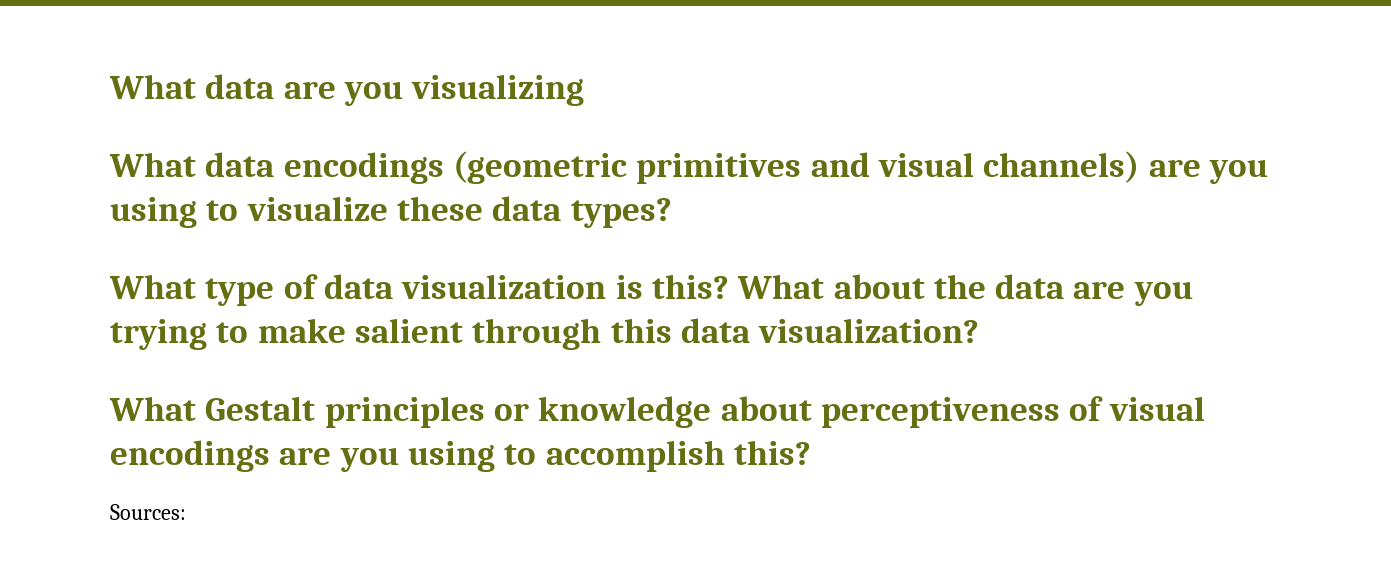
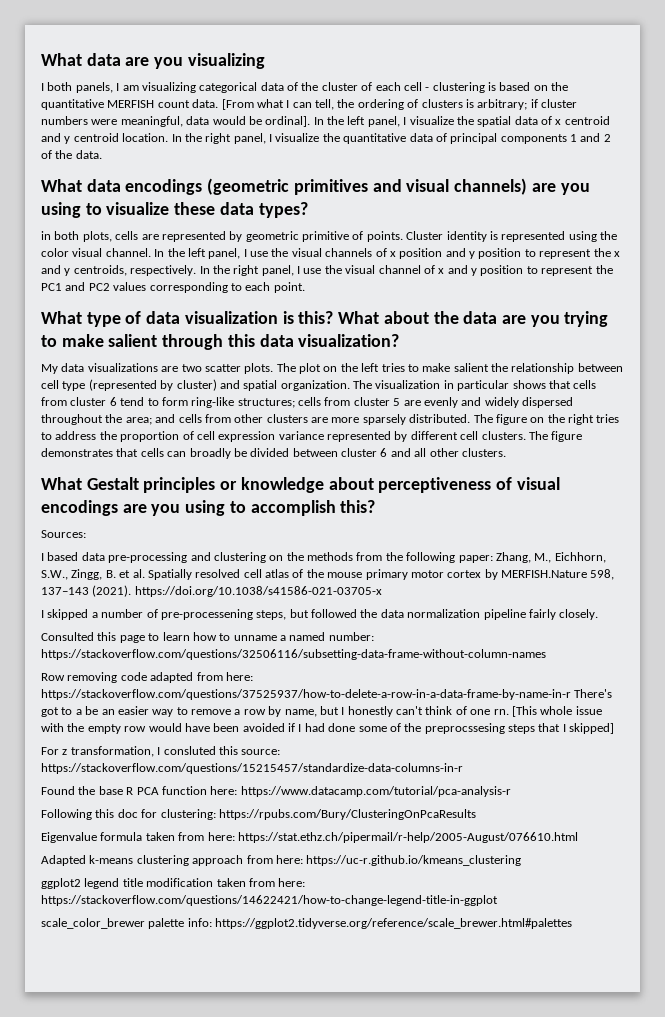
(585, 90) none -> [41,82,569,93] [41,99,577,110] [41,116,610,127] [41,133,611,144] [41,150,102,159] // I both panels, I am visualizing categorical data of the cluster of each cell - clustering is based on the quantitative MERFISH count data. [From what I can tell, the ordering of clusters is arbitrary; if cluster numbers were meaningful, data would be ordinal]. In the left panel, I visualize the spatial data of x centroid and y centroid location. In the right panel, I visualize the quantitative data of principal components 1 and 2 of the data.
(672, 213) none -> [41,231,617,242] [41,248,620,259] [41,265,613,276] [41,282,305,293] // in both plots, cells are represented by geometric primitive of points. Cluster identity is represented using the color visual channel. In the left panel, I use the visual channels of x position and y position to represent the x and y centroids, respectively. In the right panel, I use the visual channel of x and y position to represent the PC1 and PC2 values corresponding to each point.
(980, 330) none -> [41,363,623,374] [41,379,597,391] [41,397,573,408] [41,414,620,425] [41,431,583,442] [41,448,506,459] // My data visualizations are two scatter plots. The plot on the left tries to make salient the relationship between cell type (represented by cluster) and spatial organization. The visualization in particular shows that cells from cluster 6 tend to form ring-like structures; cells from cluster 5 are evenly and widely dispersed throughout the area; and cells from other clusters are more sparsely distributed. The figure on the right tries to address the proportion of cell expression variance represented by different cell clusters. The figure demonstrates that cells can broadly be divided between cluster 6 and all other clusters.
(186, 512) none -> [41,552,606,563] [41,569,615,580] [41,585,382,597] [41,609,599,620] [41,632,374,643] [41,649,546,660] [41,672,253,683] [41,689,613,700] [41,706,602,717] [41,723,615,734] [41,746,281,757] [41,763,463,774] [41,786,511,797] [41,809,476,820] [41,832,578,843] [41,855,522,866] [41,878,306,889] [41,895,498,906] [41,918,573,929] // I based data pre-processing and clustering on the methods from the following paper: Zhang, M., Eichhorn, S.W., Zingg, B. et al. Spatially resolved cell atlas of the mouse primary motor cortex by MERFISH.Nature 598, 137–143 (2021). https://doi.org/10.1038/s41586-021-03705-x // I skipped a number of pre-processening steps, but followed the data normalization pipeline fairly closely. // Consulted this page to learn how to unname a named number: https://stackoverflow.com/questions/32506116/subsetting-data-frame-without-column-names // Row removing code adapted from here: https://stackoverflow.com/questions/37525937/how-to-delete-a-row-in-a-data-frame-by-name-in-r There's got to a be an easier way to remove a row by name, but I honestly can't think of one rn. [This whole issue with the empty row would have been avoided if I had done some of the preprocssesing steps that I skipped] // For z transformation, I consluted this source: https://stackoverflow.com/questions/15215457/standardize-data-columns-in-r // Found the base R PCA function here: https://www.datacamp.com/tutorial/pca-analysis-r // Following this doc for clustering: https://rpubs.com/Bury/ClusteringOnPcaResults // Eigenvalue formula taken from here: https://stat.ethz.ch/pipermail/r-help/2005-August/076610.html // Adapted k-means clustering approach from here: https://uc-r.github.io/kmeans_clustering // ggplot2 legend title modification taken from here: https://stackoverflow.com/questions/14622421/how-to-change-legend-title-in-ggplot // scale_color_brewer palette info: https://ggplot2.tidyverse.org/reference/scale_brewer.html#palettes

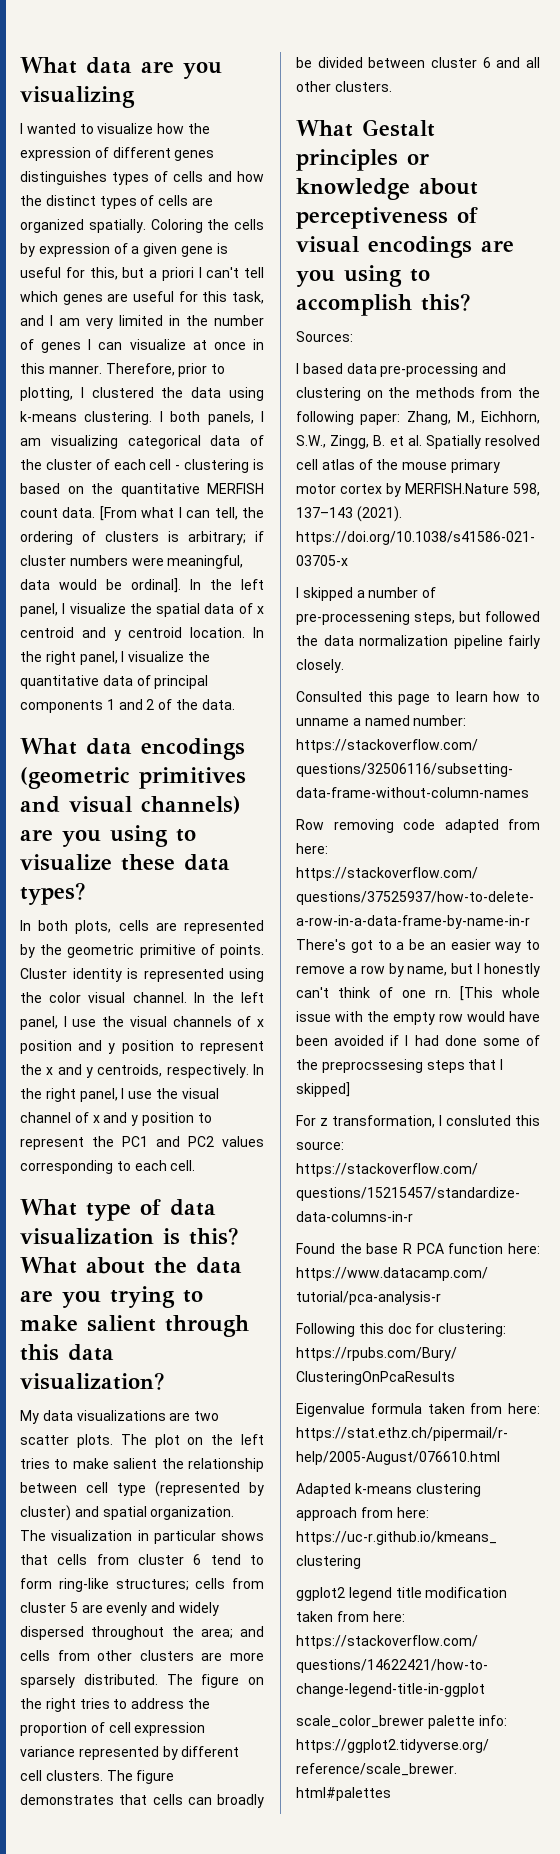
(44, 87) none -> [26,123,210,134] [20,147,215,161] [20,171,264,185] [20,195,213,209] [20,219,264,233] [20,243,228,257] [20,267,264,281] [20,291,264,305] [20,315,264,329] [20,339,264,353] [20,363,226,377] [20,387,264,401] [20,411,163,425] wanted to visualize how the expression of different genes distinguishes types of cells and how the distinct types of cells are organized spatially. Coloring the cells by expression of a given gene is useful for this, but a priori I can't tell which genes are useful for this task, and I am very limited in the number of genes I can visualize at once in this manner. Therefore, prior to plotting, I clustered the data using k-means clustering. I
[41,231,51,240] in -> [20,920,31,931] In
(243, 236) none -> [40,944,63,955] the
[273,282,305,293] point. -> [170,1160,196,1171] cell.

